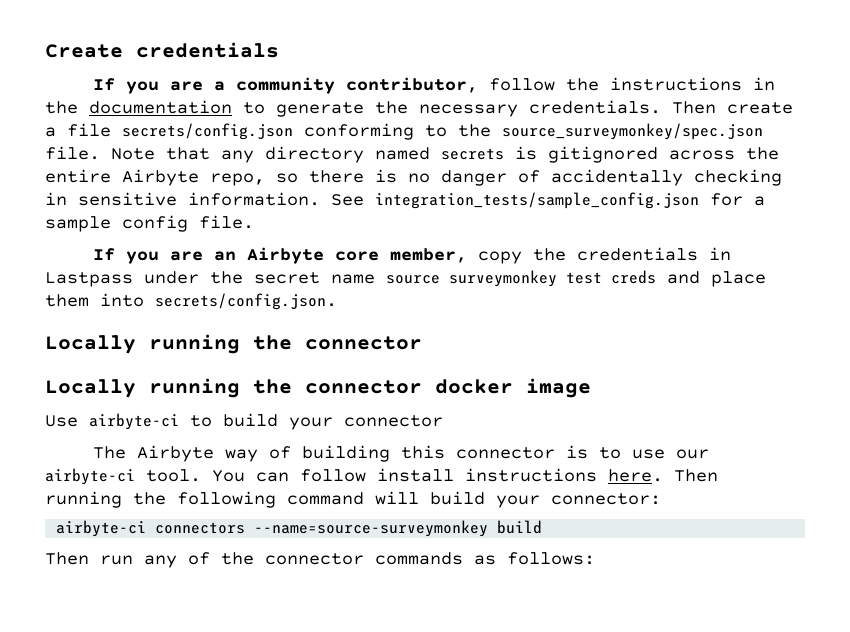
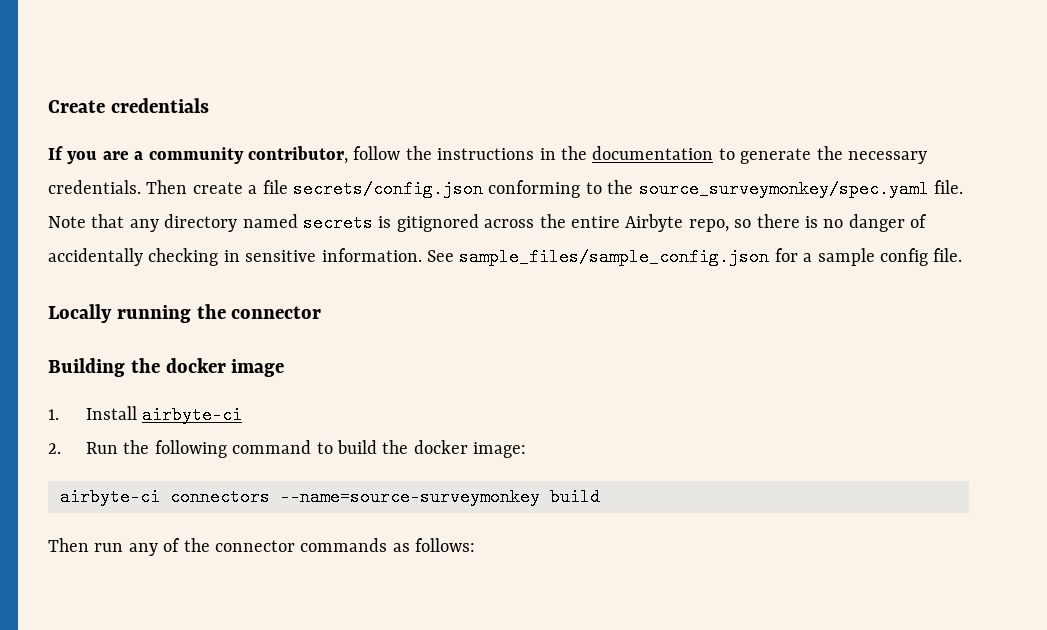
[502,123,763,140] source_surveymonkey/spec.json -> [638,180,929,198] source_surveymonkey/spec.yaml
[375,192,699,209] integration_tests/sample_config.json -> [459,248,770,266] sample_files/sample_config.json
[92,247,731,264] [45,270,766,287] [45,293,337,310] // If you are an Airbyte core member, copy the credentials in Lastpass under the secret name source surveymonkey test creds and place them into secrets/config.json. -> (963, 255) none
[45,378,422,398] Locally running the connector -> [48,358,160,377] Building the
[45,413,443,430] [92,445,709,462] [45,468,718,485] [45,491,661,508] Use airbyte-ci to build your connector // The Airbyte way of building this connector is to use our airbyte-ci tool. You can follow install instructions here. Then running the following command will build your connector: -> [48,406,243,424] [48,440,527,458] 1. Install airbyte-ci // 2. Run the following command to build the docker image:

